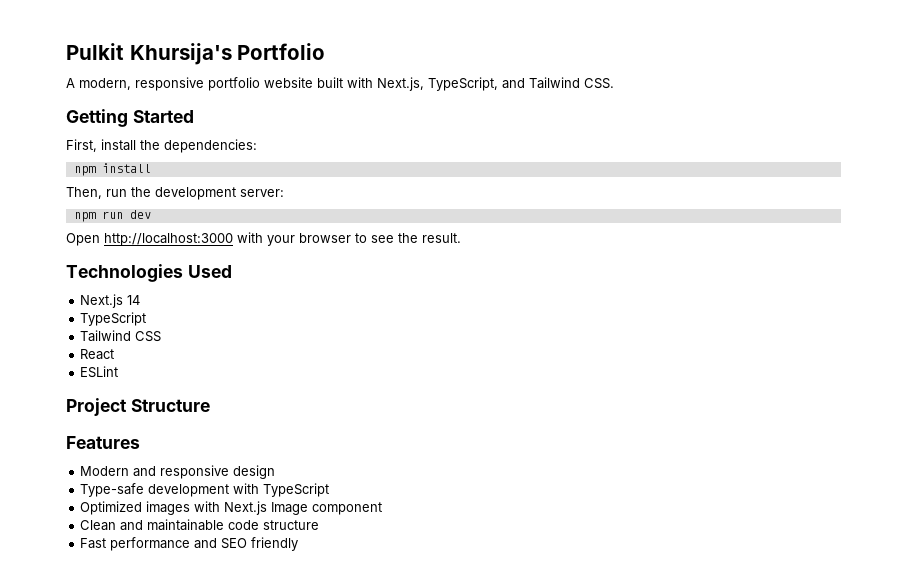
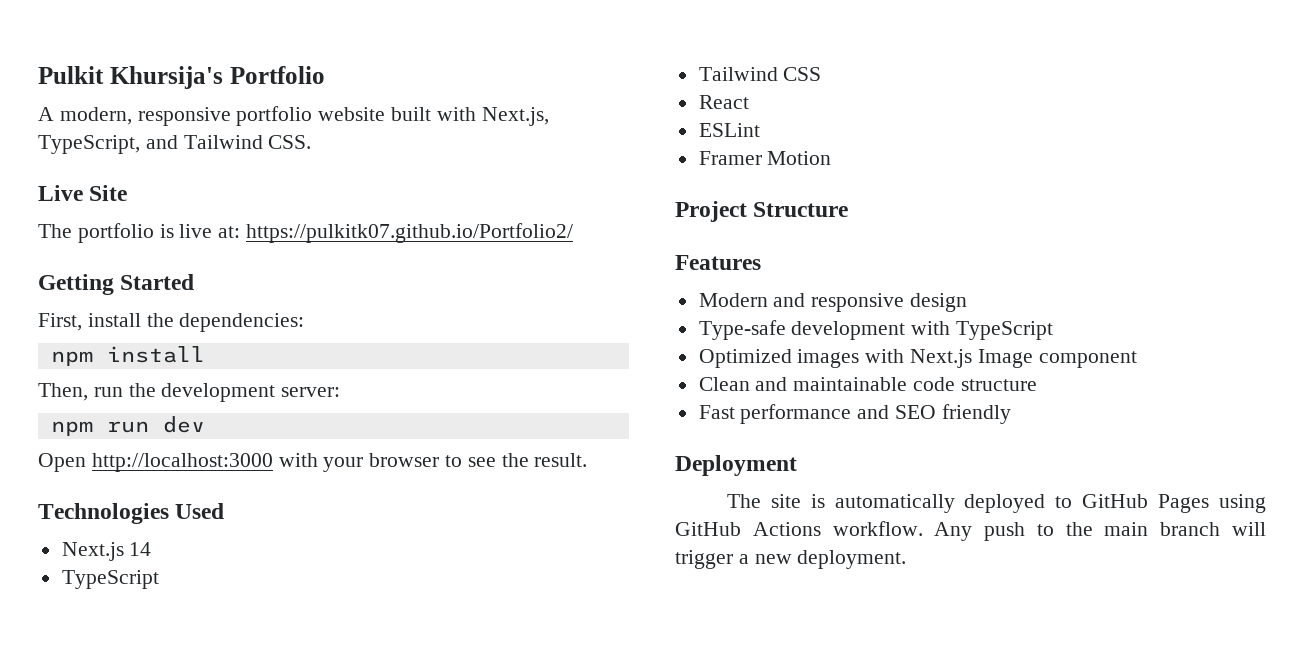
(614, 83) none -> [38,185,128,201] [38,223,574,243] // Live Site // The portfolio is live at: https://pulkitk07.github.io/Portfolio2/
(119, 372) none -> [698,151,832,165] // Framer Motion
(299, 544) none -> [675,455,797,476] [726,494,1266,513] [675,521,1266,541] [675,550,907,569] // Deployment // The site is automatically deployed to GitHub Pages using GitHub Actions workflow. Any push to the main branch will trigger a new deployment.

